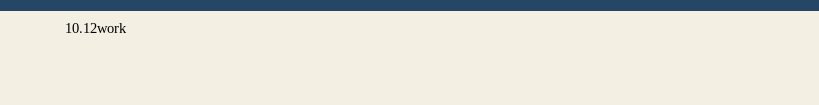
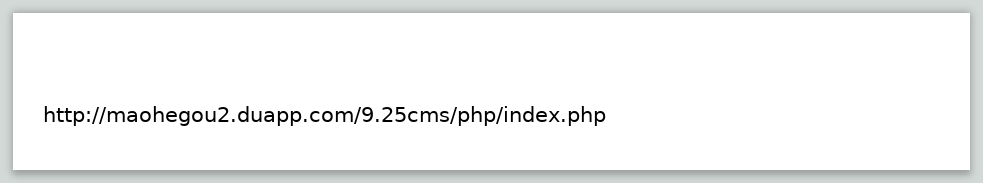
[65,23,127,33] 10.12work -> [43,106,606,126] http://maohegou2.duapp.com/9.25cms/php/index.php

